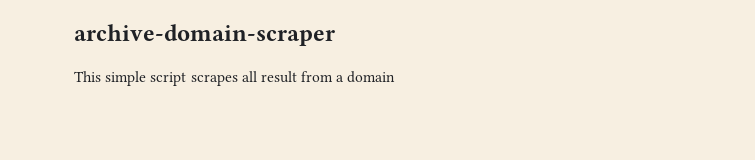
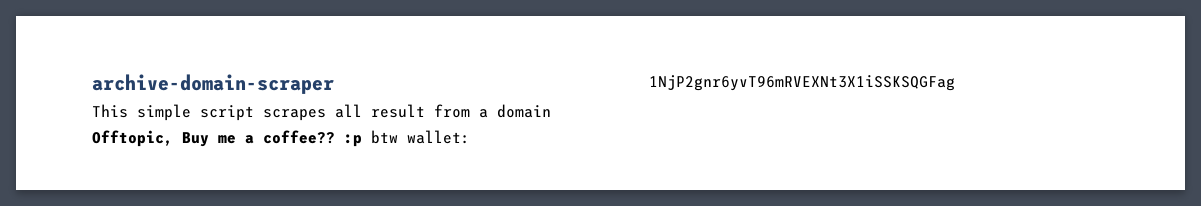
(396, 77) none -> [92,130,470,147] [649,75,955,91] // Offtopic, Buy me a coffee?? :p btw wallet: 1NjP2gnr6yvT96mRVEXNt3X1iSSKSQGFag

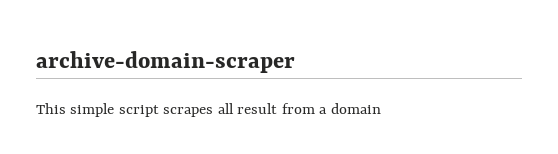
[92,130,470,147] [649,75,955,91] // Offtopic, Buy me a coffee?? :p btw wallet: 1NjP2gnr6yvT96mRVEXNt3X1iSSKSQGFag -> (381, 108) none

